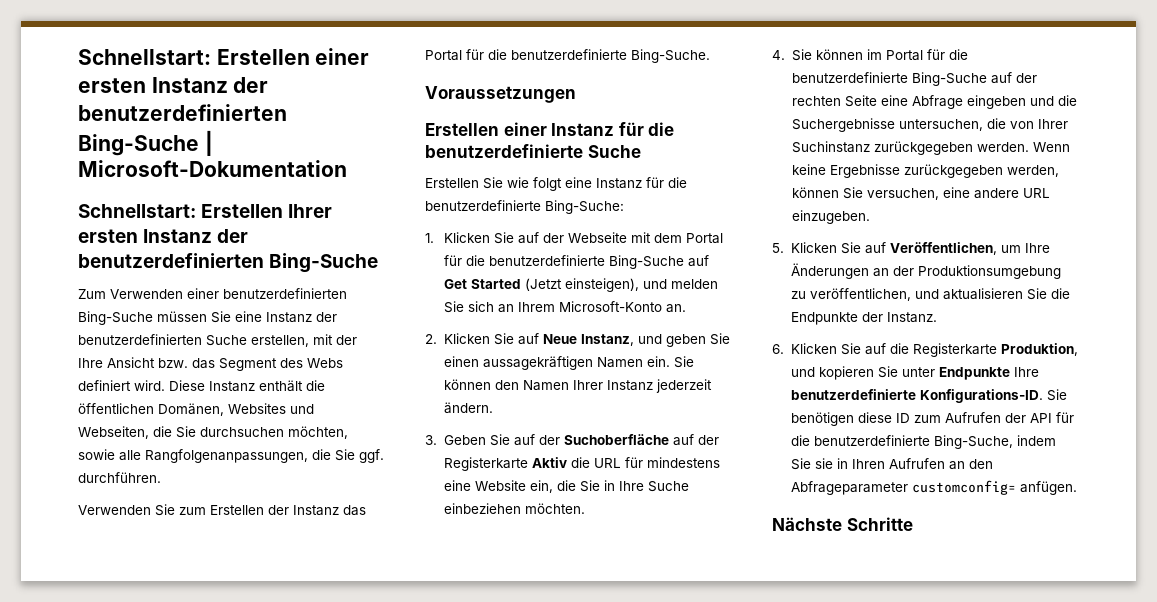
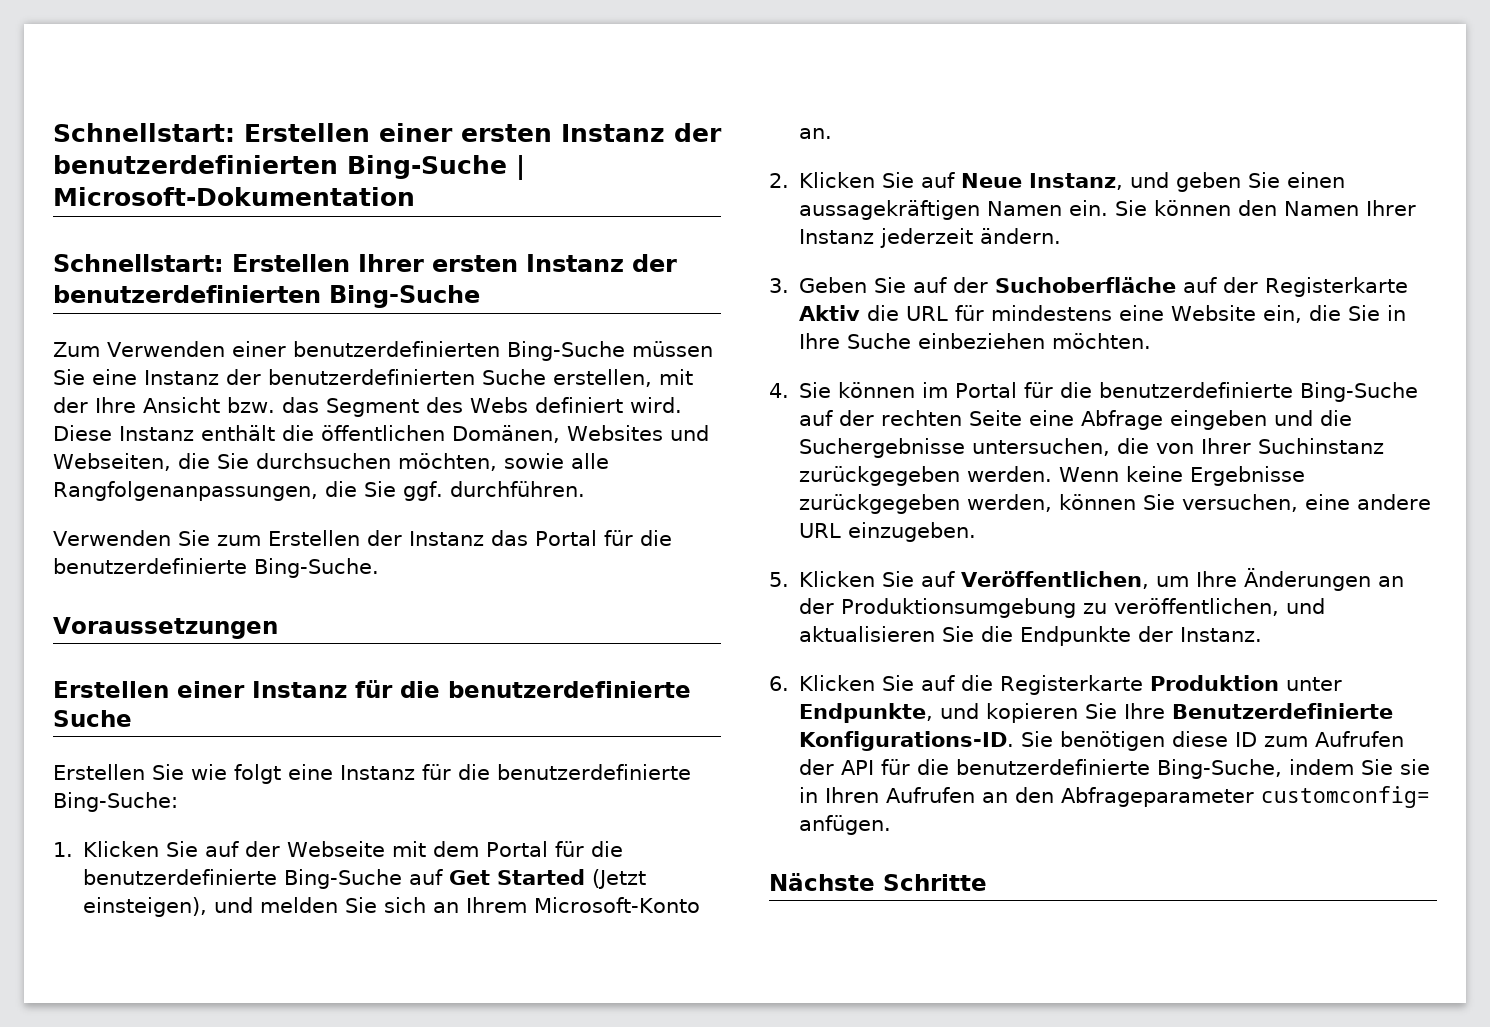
[1000,343,1078,356] [790,366,1039,380] [790,389,916,400] Produktion, und kopieren Sie unter Endpunkte Ihre benutzerdefinierte -> [1150,675,1343,691] [799,703,1394,723] Produktion unter Endpunkte, und kopieren Sie Ihre Benutzerdefinierte

